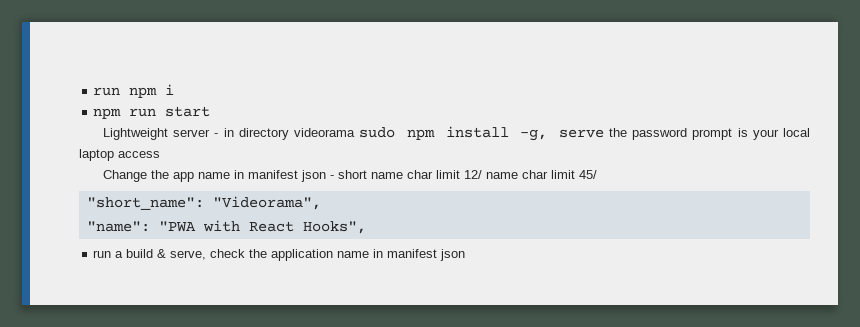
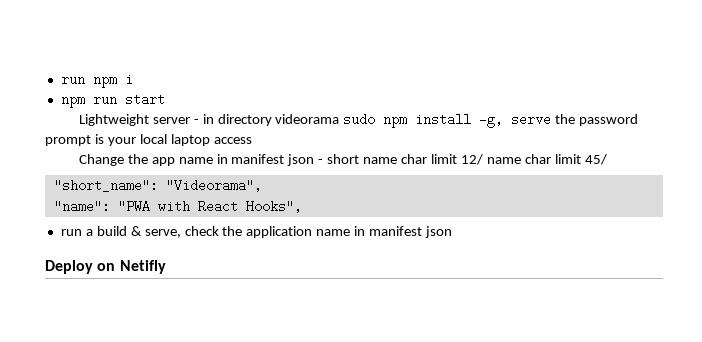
(466, 255) none -> [45,260,166,274] // Deploy on Netifly

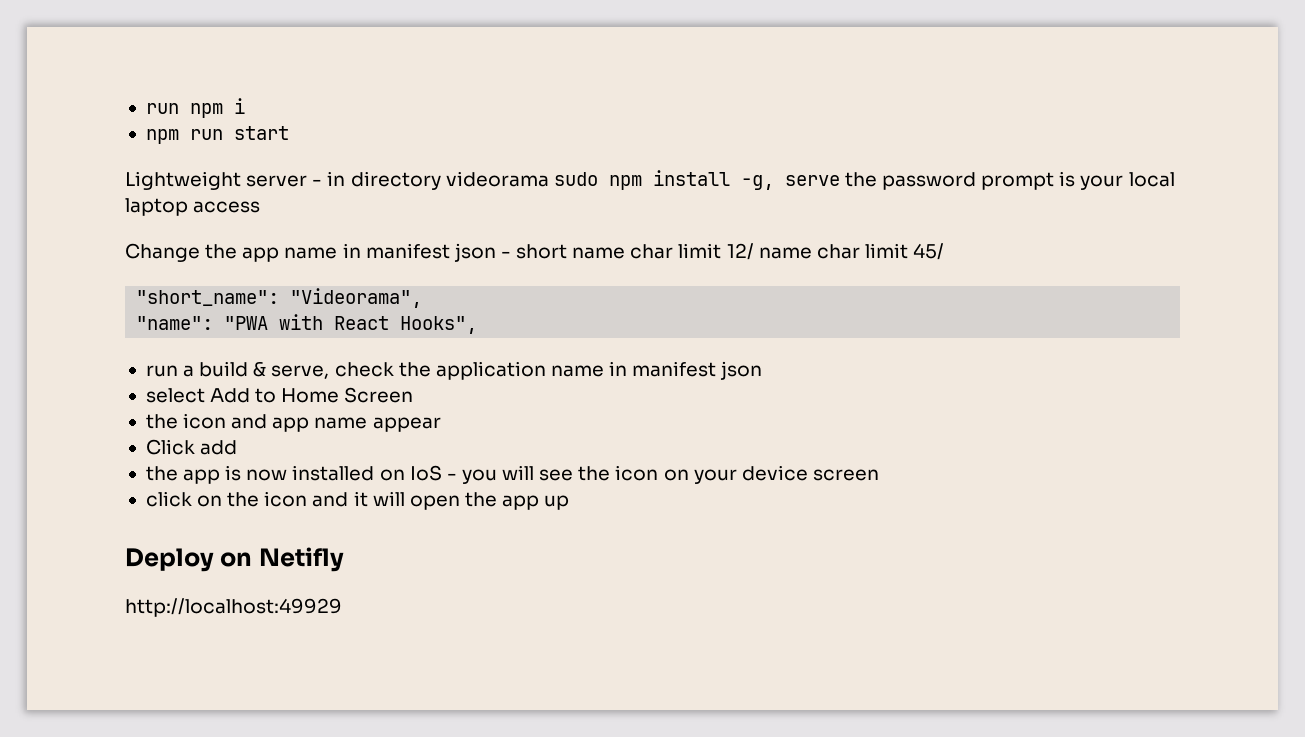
(453, 232) none -> [145,387,414,403] [145,413,441,432] [145,439,238,455] [145,465,879,484] [145,491,570,510] // select Add to Home Screen // the icon and app name appear // Click add // the app is now installed on IoS - you will see the icon on your device screen // click on the icon and it will open the app up
(166, 267) none -> [125,598,342,617] // http://localhost:49929

